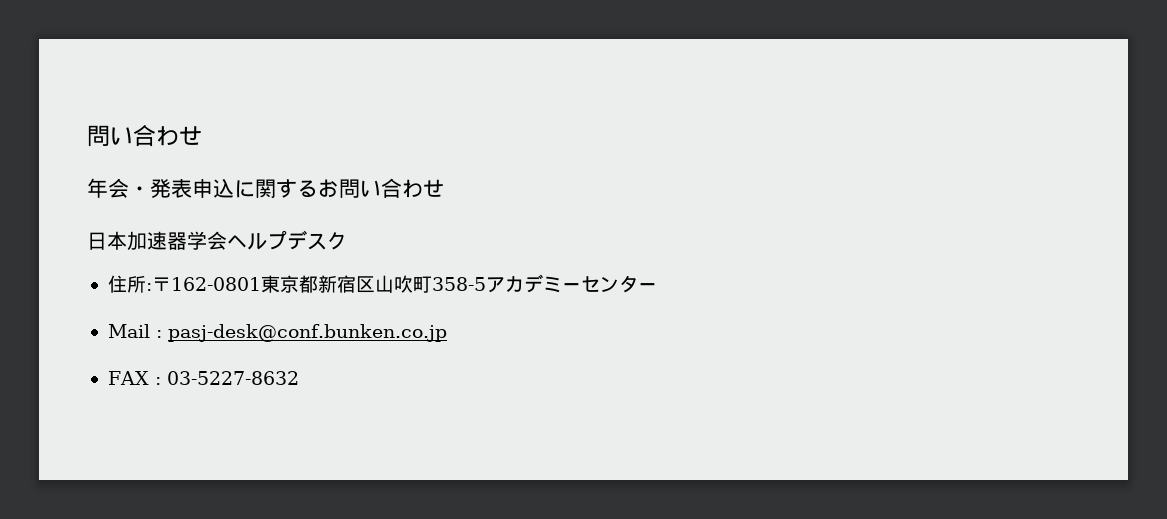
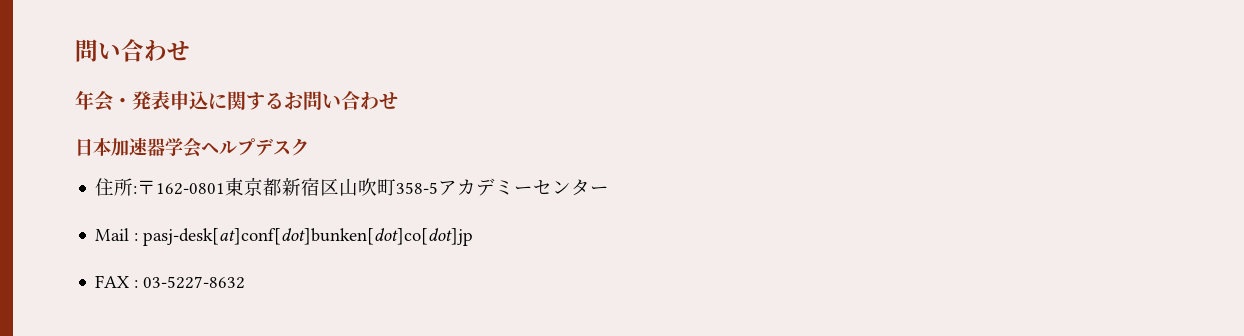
[167,324,447,342] pasj-desk@conf.bunken.co.jp -> [143,228,474,246] pasj-desk[at]conf[dot]bunken[dot]co[dot]jp

